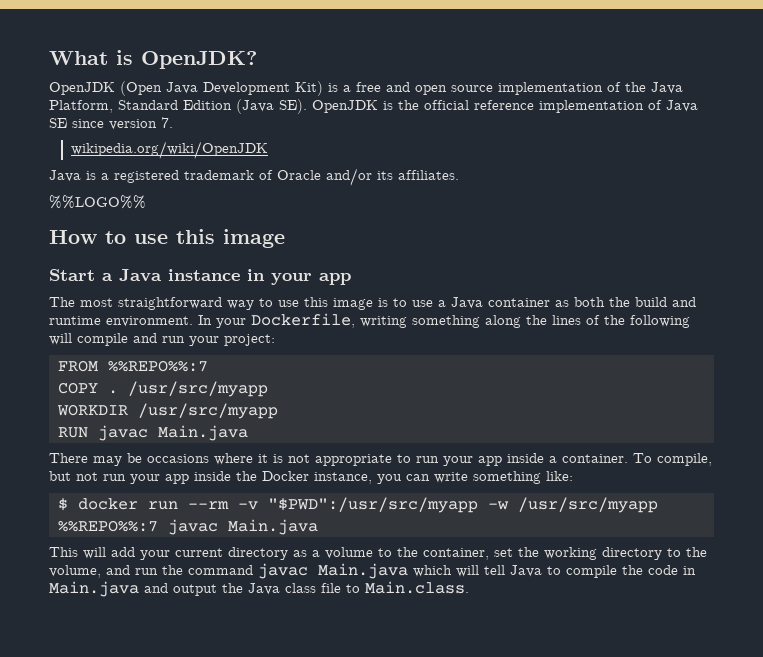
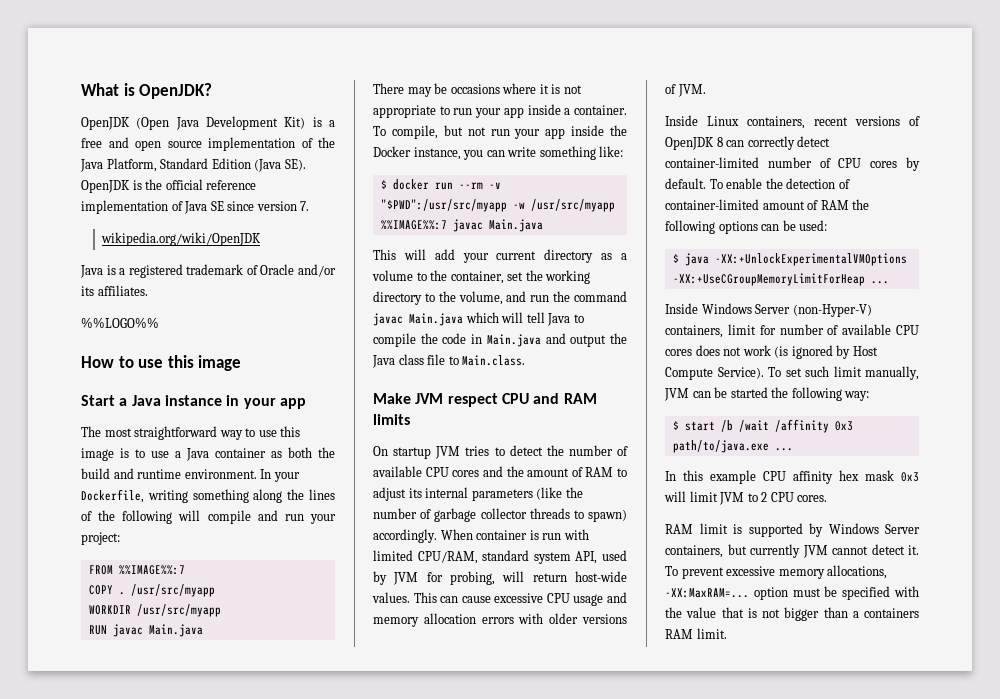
[107,360,208,372] %%REPO%%:7 -> [118,565,185,575] %%IMAGE%%:7
[57,520,158,532] %%REPO%%:7 -> [380,220,447,230] %%IMAGE%%:7
(469, 587) none -> [373,393,597,407] [373,414,410,425] [373,445,628,459] [373,466,627,477] [373,487,583,501] [373,508,627,522] [373,529,589,543] [373,550,627,564] [373,571,627,585] [372,592,627,606] [373,613,627,627] [665,84,706,97] [665,115,920,129] [665,136,831,150] [665,157,920,171] [665,178,850,189] [665,199,870,210] [665,220,828,234] [672,253,907,266] [672,273,889,286] [665,303,872,317] [665,324,919,338] [665,345,878,359] [665,366,919,380] [664,387,870,401] [672,419,853,433] [672,440,793,453] [665,470,919,484] [664,491,828,505] [665,523,920,537] [665,544,919,558] [665,565,888,579] [665,586,919,600] [665,607,919,621] [665,628,727,639] // Make JVM respect CPU and RAM limits // On startup JVM tries to detect the number of available CPU cores and the amount of RAM to adjust its internal parameters (like the number of garbage collector threads to spawn) accordingly. When container is run with limited CPU/RAM, standard system API, used by JVM for probing, will return host-wide values. This can cause excessive CPU usage and memory allocation errors with older versions of JVM. // Inside Linux containers, recent versions of OpenJDK 8 can correctly detect container-limited number of CPU cores by default. To enable the detection of container-limited amount of RAM the following options can be used: // $ java -XX:+UnlockExperimentalVMOptions -XX:+UseCGroupMemoryLimitForHeap ... // Inside Windows Server (non-Hyper-V) containers, limit for number of available CPU cores does not work (is ignored by Host Compute Service). To set such limit manually, JVM can be started the following way: // $ start /b /wait /affinity 0x3 path/to/java.exe ... // In this example CPU affinity hex mask 0x3 will limit JVM to 2 CPU cores. // RAM limit is supported by Windows Server containers, but currently JVM cannot detect it. To prevent excessive memory allocations, -XX:MaxRAM=... option must be specified with the value that is not bigger than a containers RAM limit.

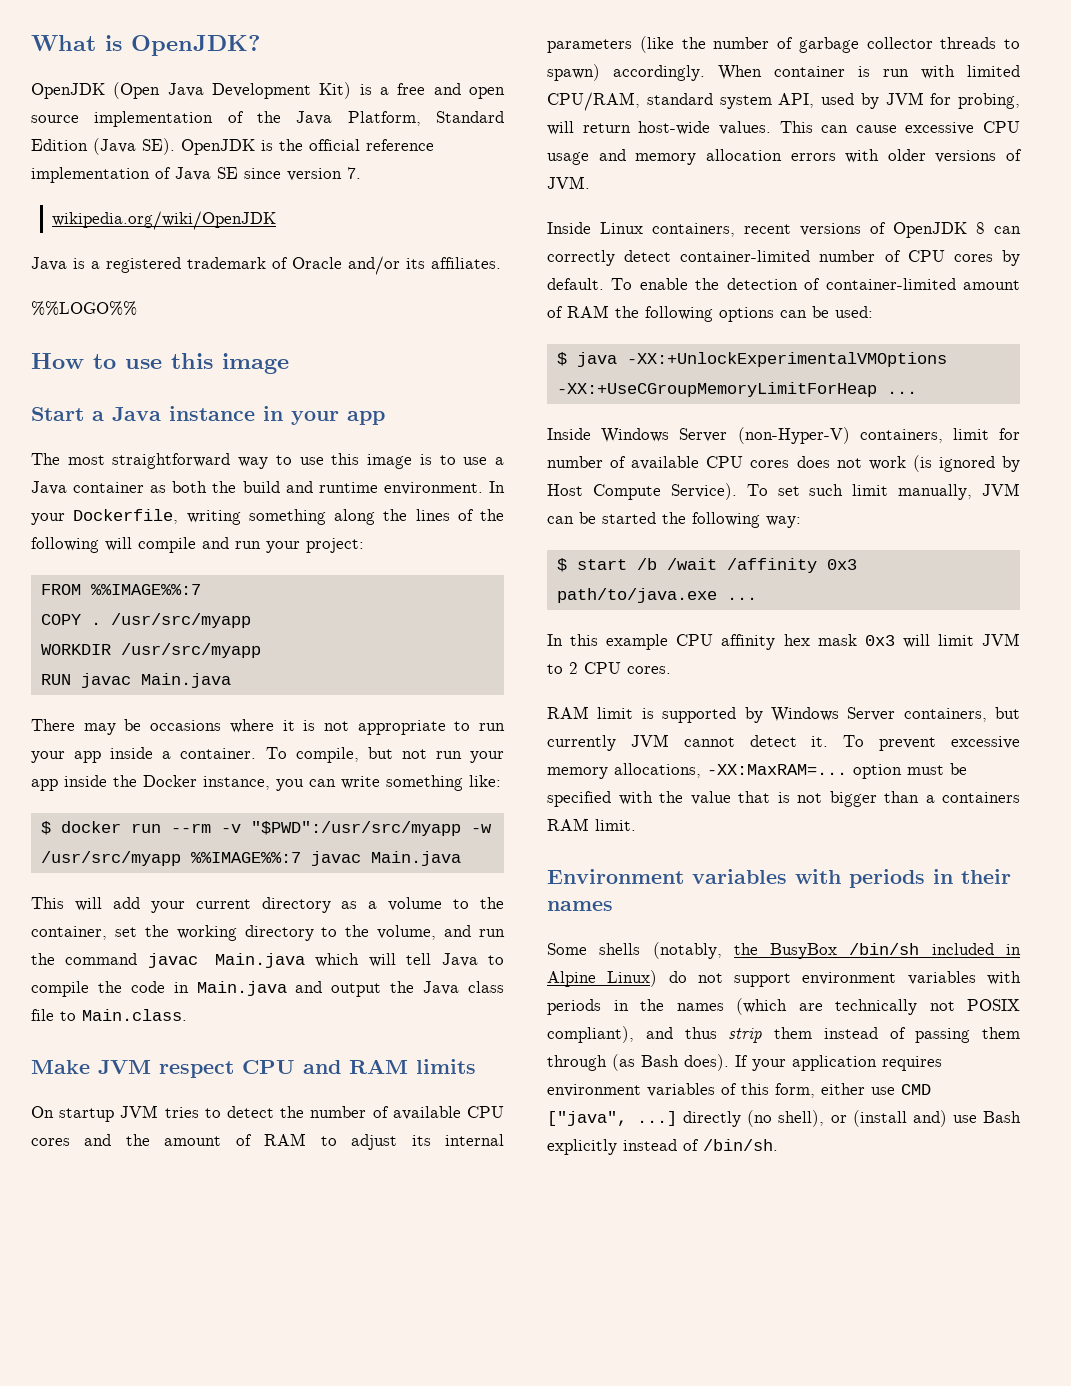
(727, 633) none -> [547,869,1011,888] [547,901,613,911] [547,942,1021,959] [547,970,1021,987] [547,998,1020,1015] [547,1026,1020,1043] [547,1054,942,1071] [547,1083,931,1098] [547,1110,1022,1127] [547,1139,778,1155] // Environment variables with periods in their names // Some shells (notably, the BusyBox /bin/sh included in Alpine Linux) do not support environment variables with periods in the names (which are technically not POSIX compliant), and thus strip them instead of passing them through (as Bash does). If your application requires environment variables of this form, either use CMD ["java", ...] directly (no shell), or (install and) use Bash explicitly instead of /bin/sh.

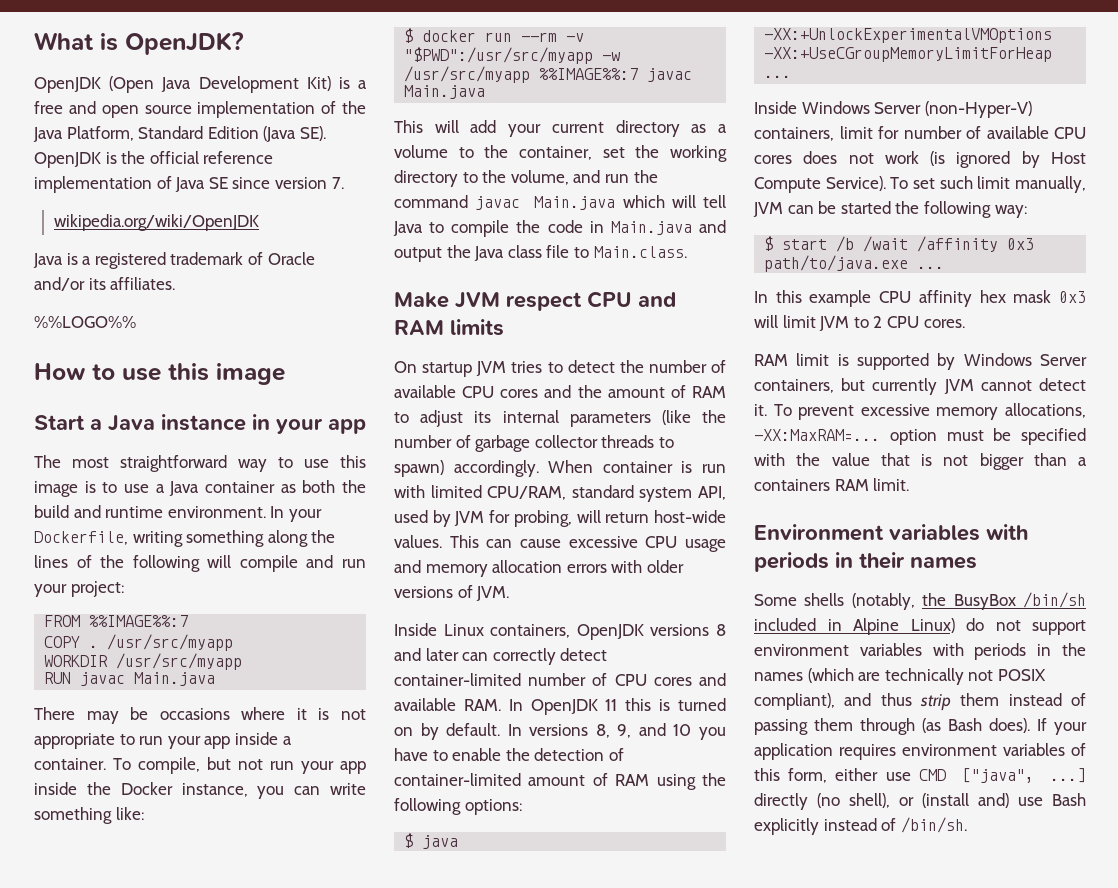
[744,222,985,238] recent versions of OpenJDK 8 -> [576,624,726,640] [394,648,459,661] OpenJDK versions 8 and later
[1002,250,1021,266] [547,278,633,290] by default. To -> [699,673,726,686] [394,698,726,715] [394,723,726,740] [394,748,448,761] and available RAM. In OpenJDK 11 this is turned on by default. In versions 8, 9, and 10 you have to
[615,306,873,322] the following options can be used: -> [656,773,726,790] [394,798,522,815] using the following options:

